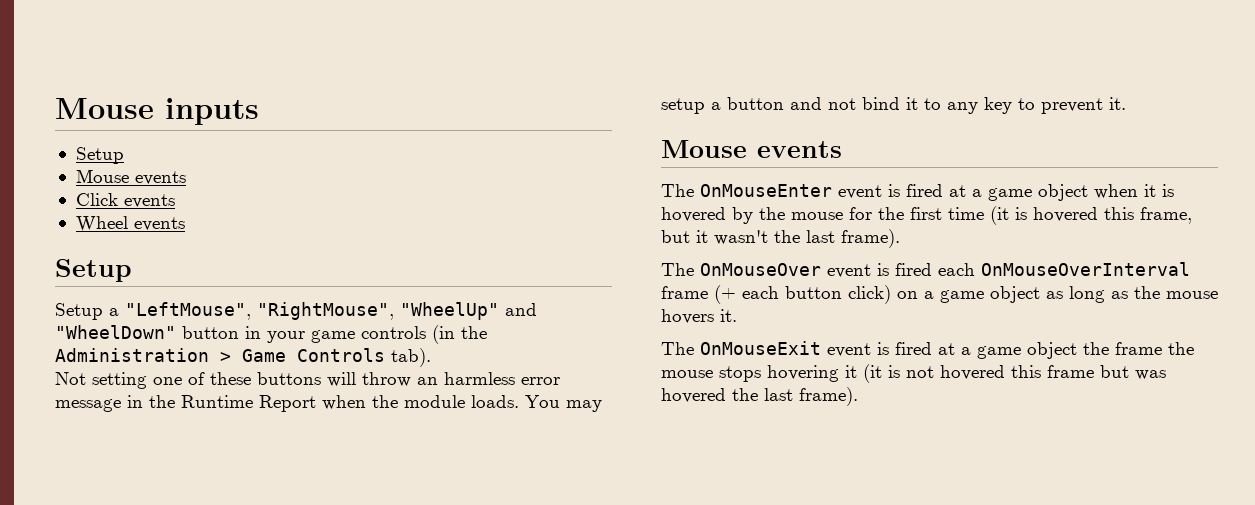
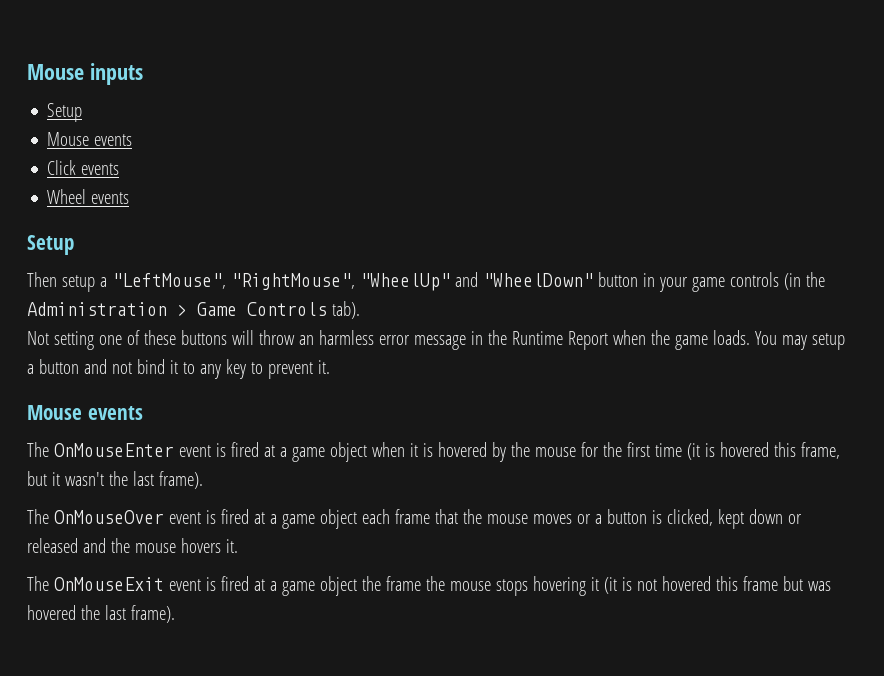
[55,303,103,320] Setup -> [27,272,95,292] Then setup
[404,395,465,408] module -> [674,335,708,350] game
[938,262,1190,276] [661,285,1128,304] each OnMouseOverInterval frame (+ each button click) on a game object as long as -> [253,509,802,529] [27,538,106,553] at a game object each frame that the mouse moves or a button is clicked, kept down or released and

